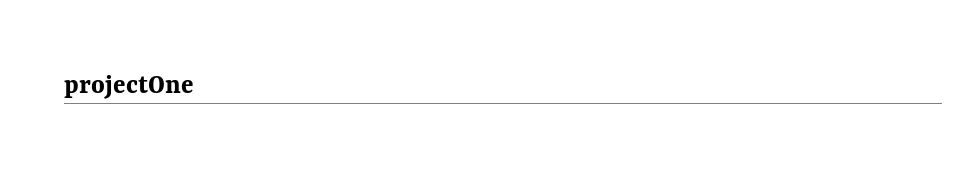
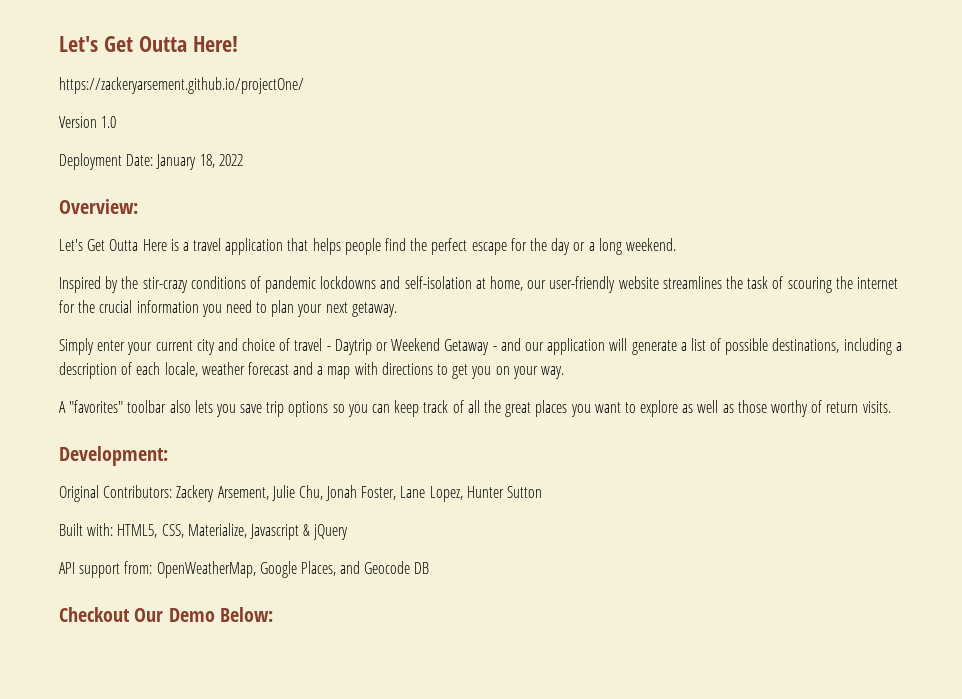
[64,75,194,99] projectOne -> [59,36,238,52] [59,77,304,94] [59,116,117,128] [59,153,243,170] [59,199,138,214] [59,238,676,255] [59,276,898,293] [59,300,397,317] [59,338,902,355] [59,362,564,379] [59,400,891,417] [59,446,168,466] [59,485,543,502] [59,523,349,540] [59,561,430,578] [59,607,273,622] Let's Get Outta Here! // https://zackeryarsement.github.io/projectOne/ // Version 1.0 // Deployment Date: January 18, 2022 // Overview: // Let's Get Outta Here is a travel application that helps people find the perfect escape for the day or a long weekend. // Inspired by the stir-crazy conditions of pandemic lockdowns and self-isolation at home, our user-friendly website streamlines the task of scouring the internet for the crucial information you need to plan your next getaway. // Simply enter your current city and choice of travel - Daytrip or Weekend Getaway - and our application will generate a list of possible destinations, including a description of each locale, weather forecast and a map with directions to get you on your way. // A "favorites" toolbar also lets you save trip options so you can keep track of all the great places you want to explore as well as those worthy of return visits. // Development: // Original Contributors: Zackery Arsement, Julie Chu, Jonah Foster, Lane Lopez, Hunter Sutton // Built with: HTML5, CSS, Materialize, Javascript & jQuery // API support from: OpenWeatherMap, Google Places, and Geocode DB // Checkout Our Demo Below:

